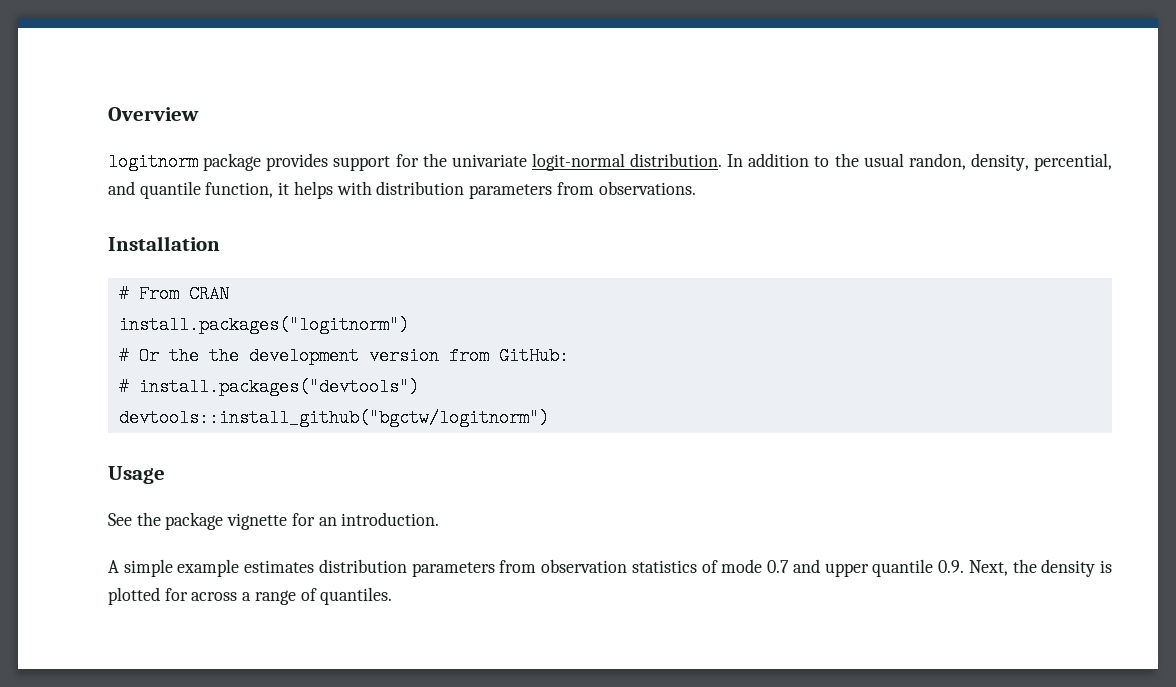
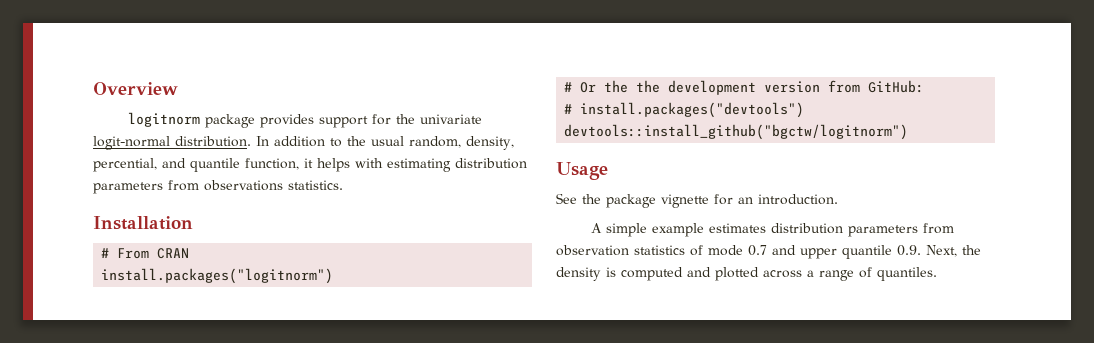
[908,153,966,170] randon, -> [409,136,461,148] random,
[376,181,696,199] distribution parameters from observations. -> [387,158,527,172] [93,180,343,194] estimating distribution parameters from observations statistics.
[108,587,188,605] plotted for -> [621,267,759,281] computed and plotted

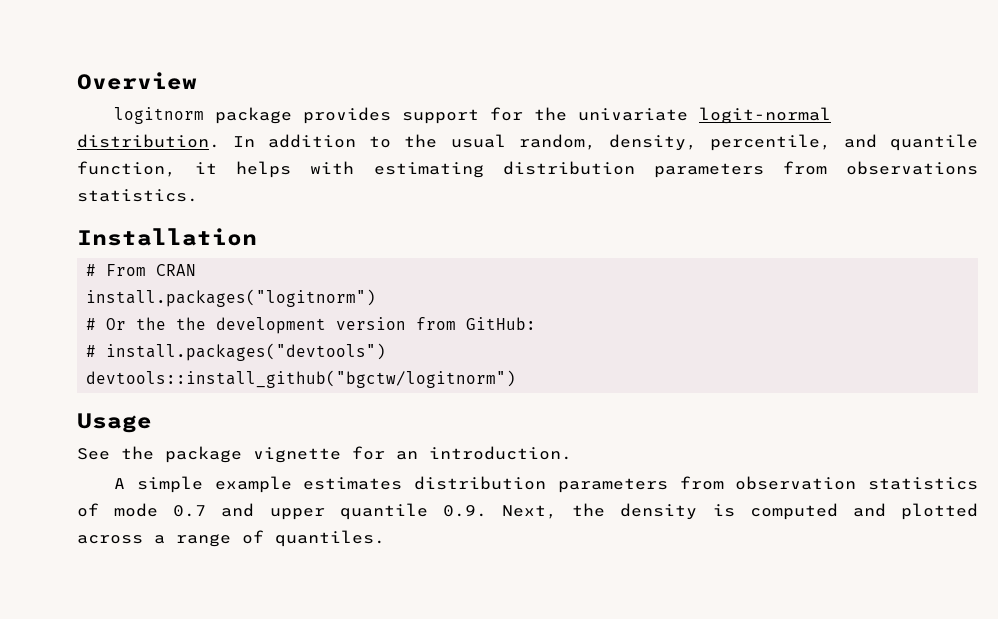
[93,158,157,172] percential, -> [709,134,831,151] percentile,

